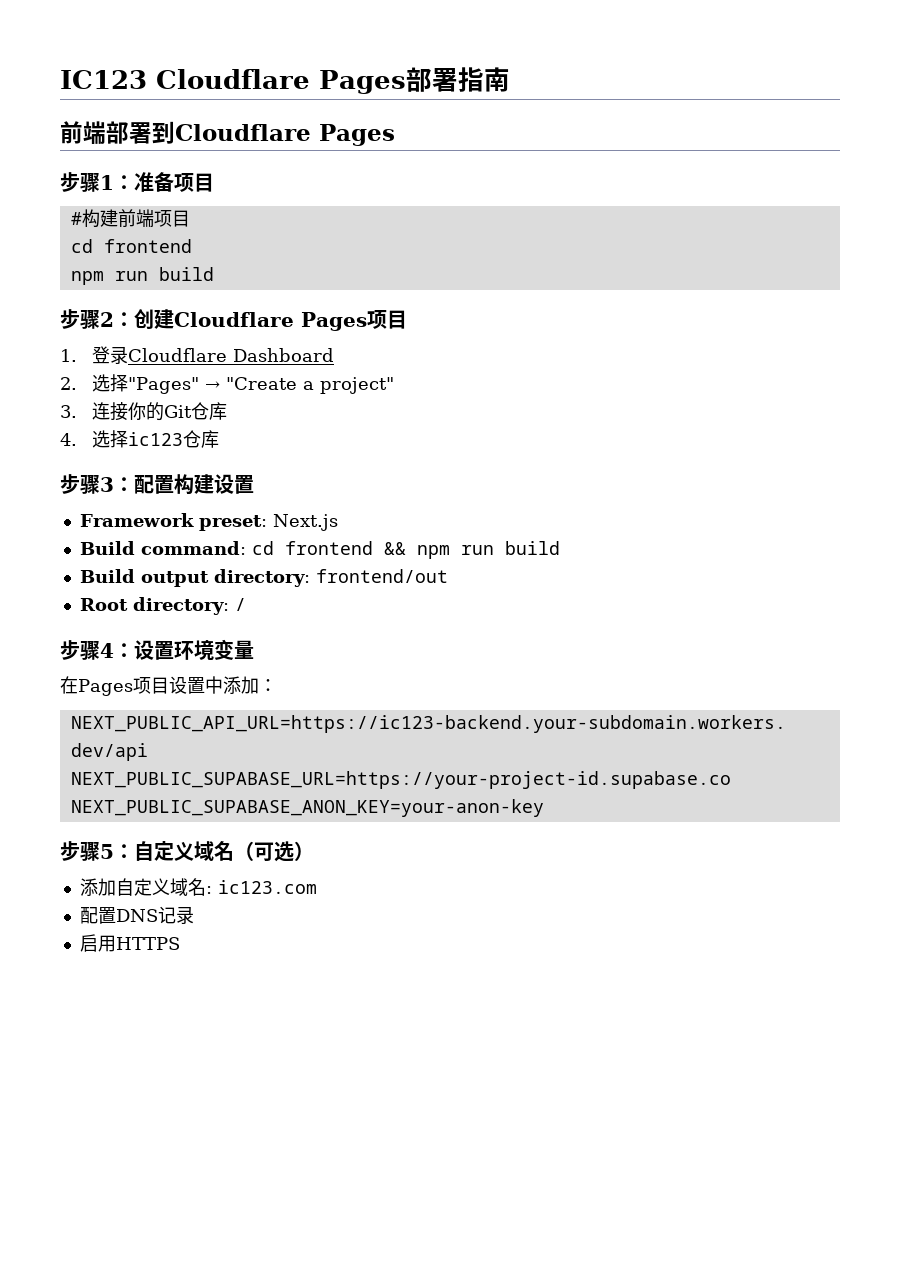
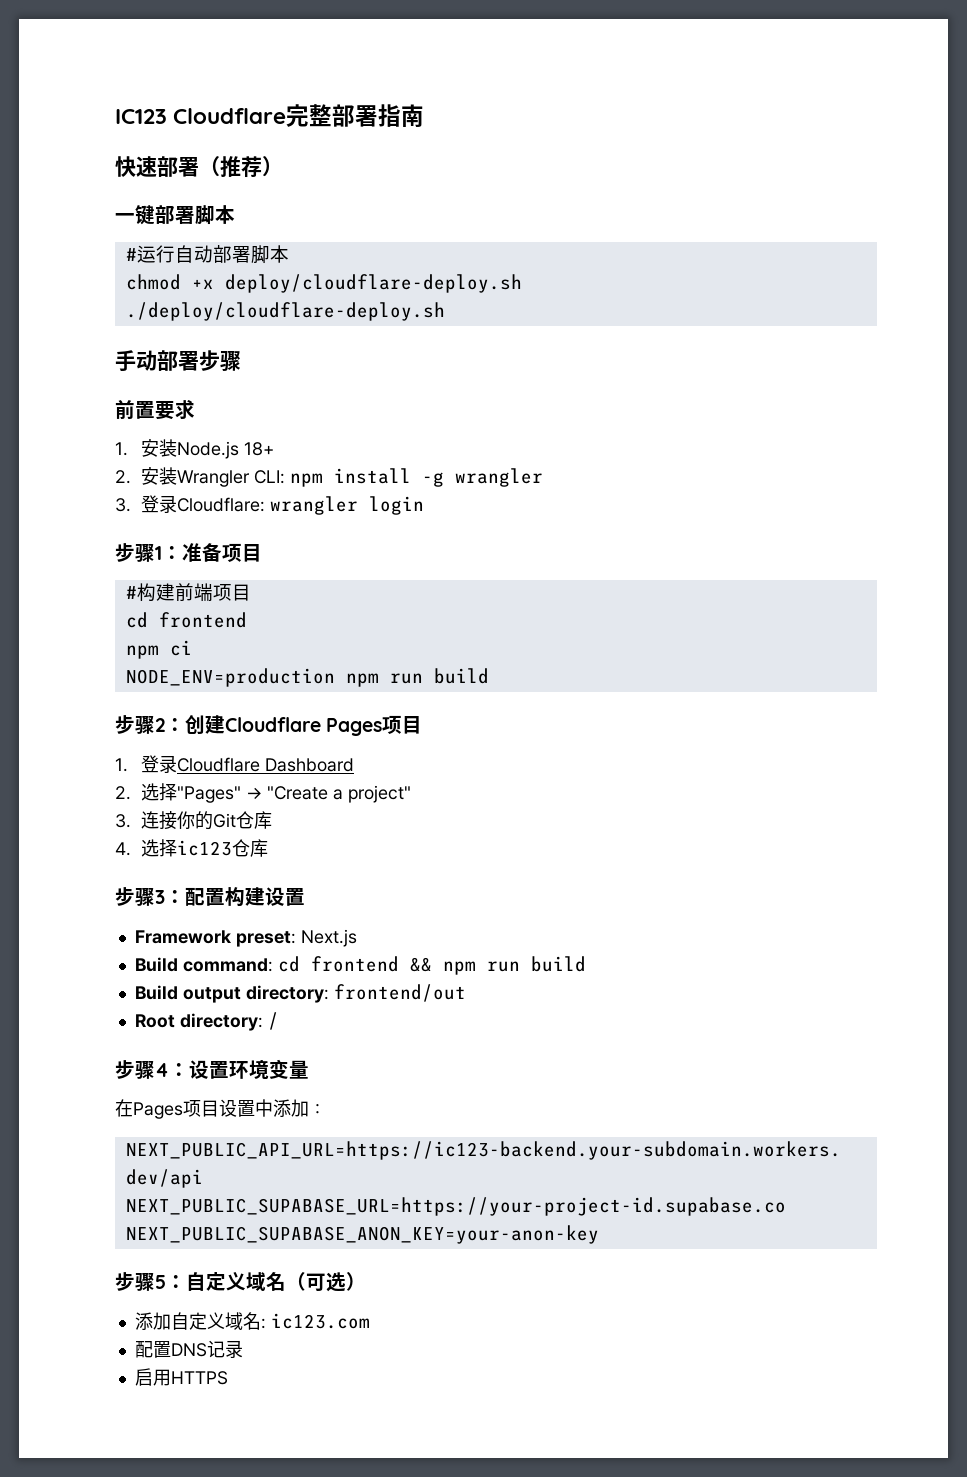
[319,70,406,94] Pages -> [286,104,333,127] 完整
[60,121,395,146] 前端部署到Cloudflare Pages -> [115,156,283,178] [115,205,235,225] [125,245,289,264] [125,274,522,293] [125,302,445,321] [115,350,241,372] [115,399,195,420] [115,439,274,459] [115,467,543,487] [115,495,424,515] 快速部署（推荐） // 一键部署脚本 // #运行自动部署脚本 // chmod +x deploy/cloudflare-deploy.sh // ./deploy/cloudflare-deploy.sh // 手动部署步骤 // 前置要求 // 1.安装Node.js 18+ // 2.安装Wrangler CLI: npm install -g wrangler // 3.登录Cloudflare: wrangler login
(104, 278) none -> [169,640,192,656] [125,668,379,687] ci // NODE_ENV=production npm

